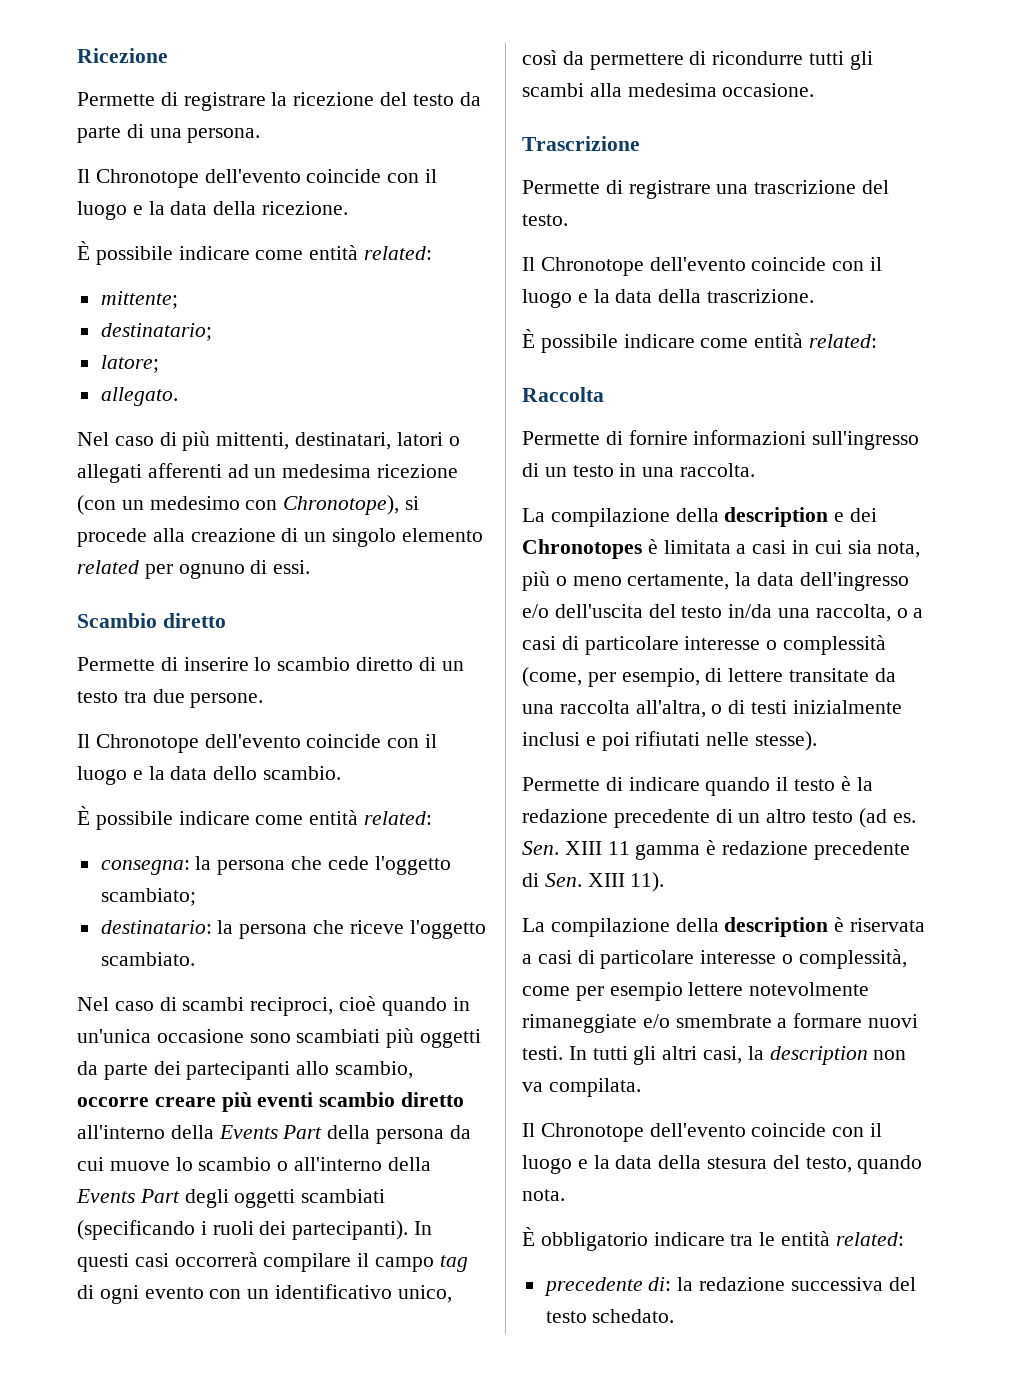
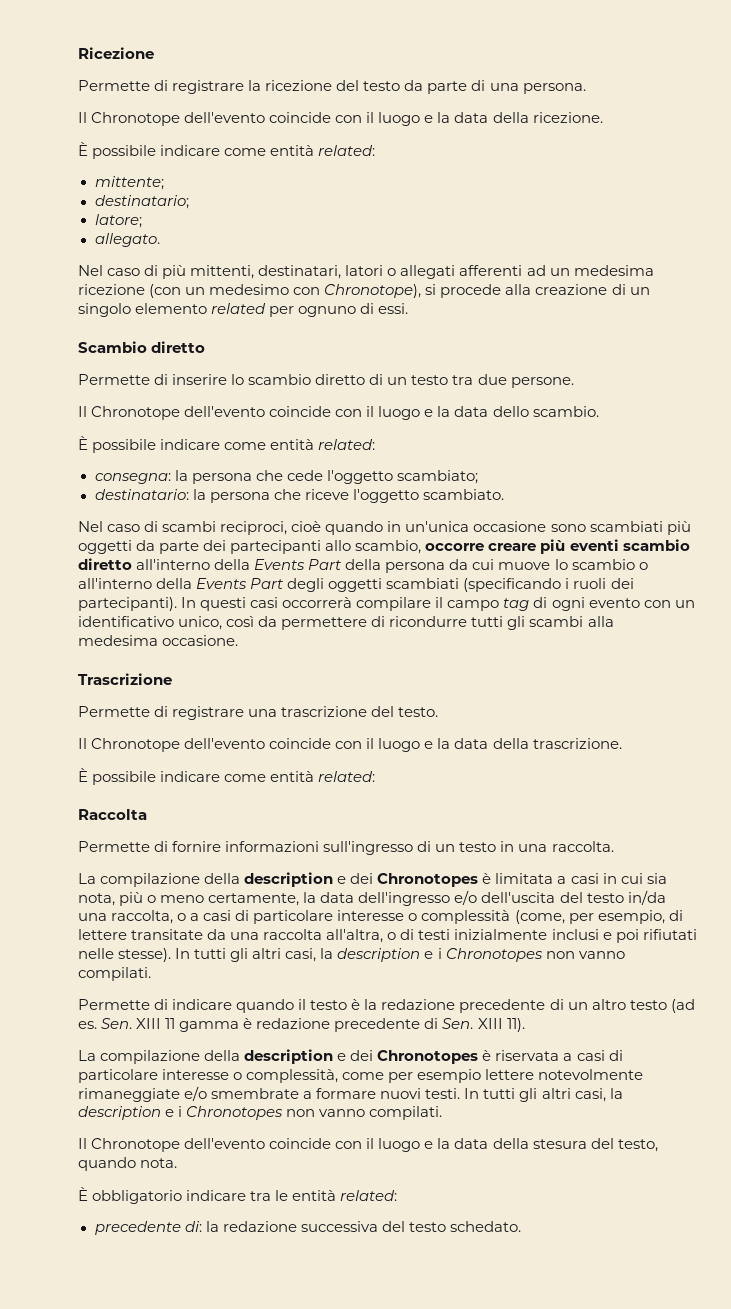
(818, 741) none -> [175,948,625,962] [78,967,151,981] In tutti gli altri casi, la description e i Chronotopes non vanno compilati.
(829, 927) none -> [337,1050,479,1064] e dei Chronotopes
[873,1050,907,1060] [522,1078,641,1097] non va compilata. -> [165,1106,443,1120] e i Chronotopes non vanno compilati.

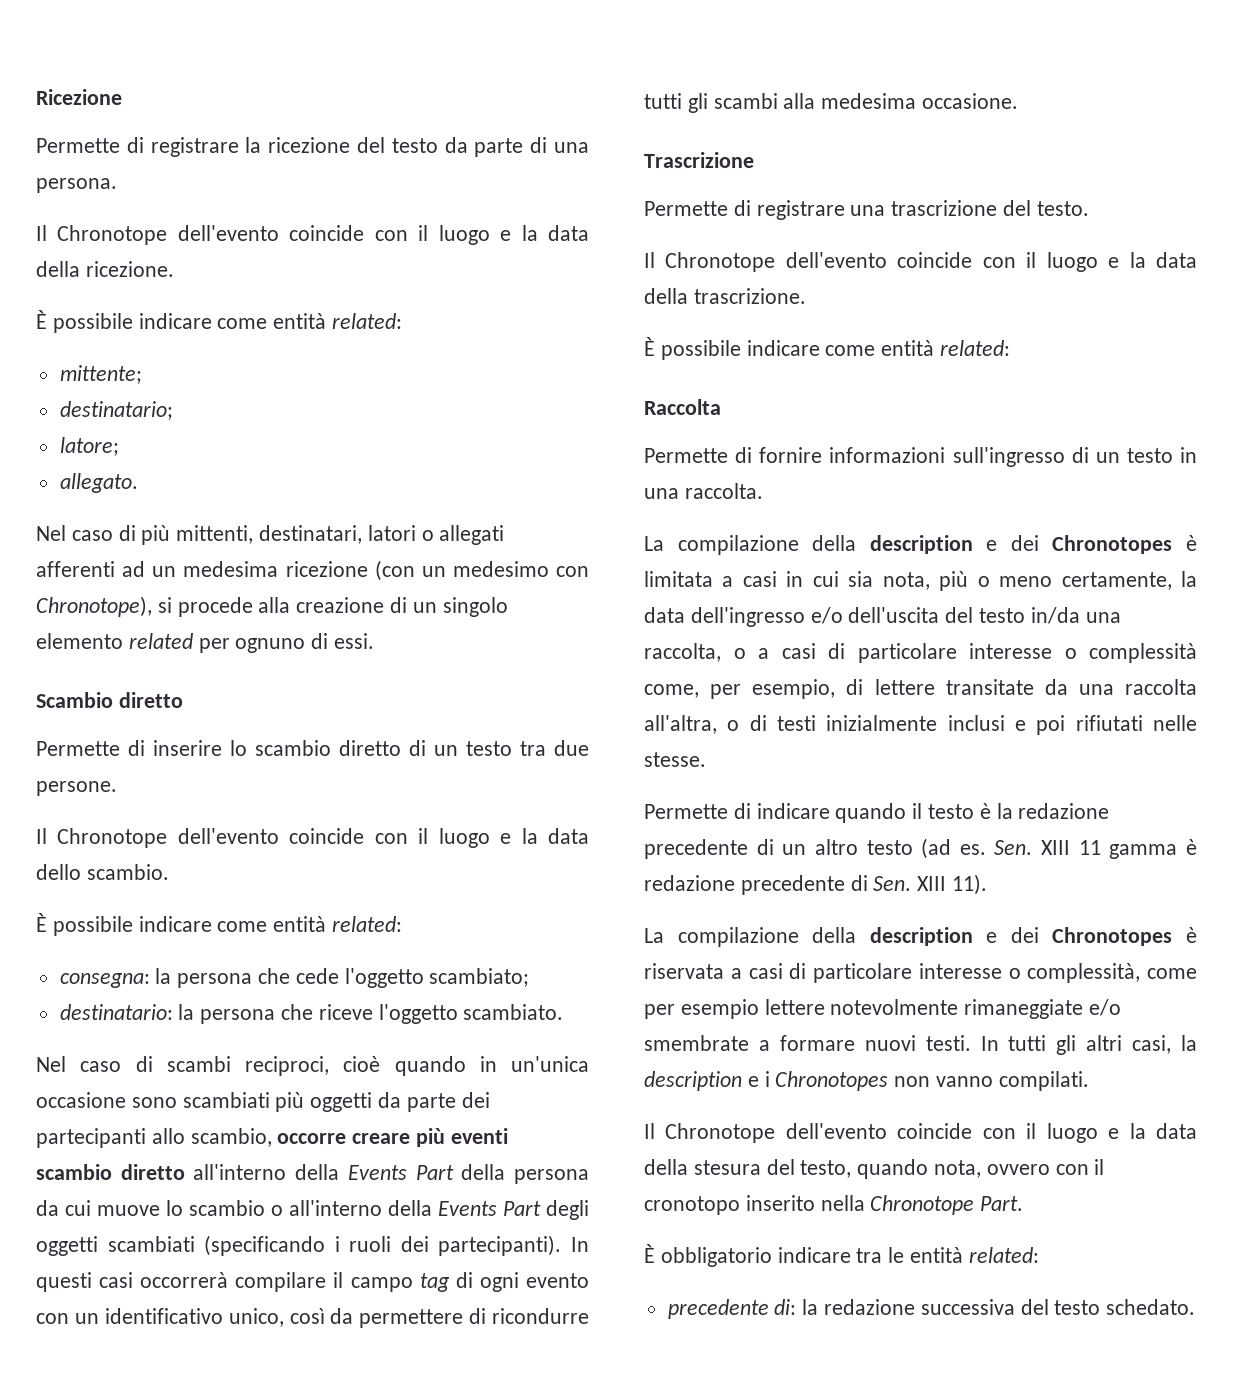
[514,910,565,924] (come, -> [644,684,699,698] come,
[118,948,625,962] [78,967,151,981] stesse). In tutti gli altri casi, la description e i Chronotopes non vanno compilati. -> [644,752,706,767] stesse.
[140,1158,178,1168] nota. -> [934,1159,1105,1178] [644,1195,1024,1215] nota, ovvero con il cronotopo inserito nella Chronotope Part.

